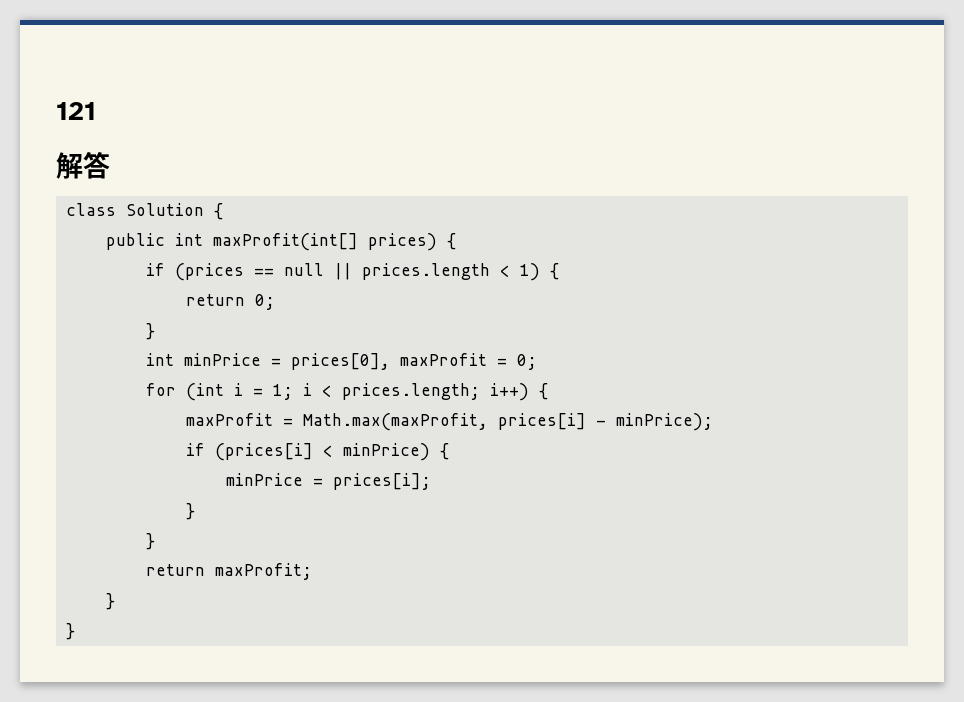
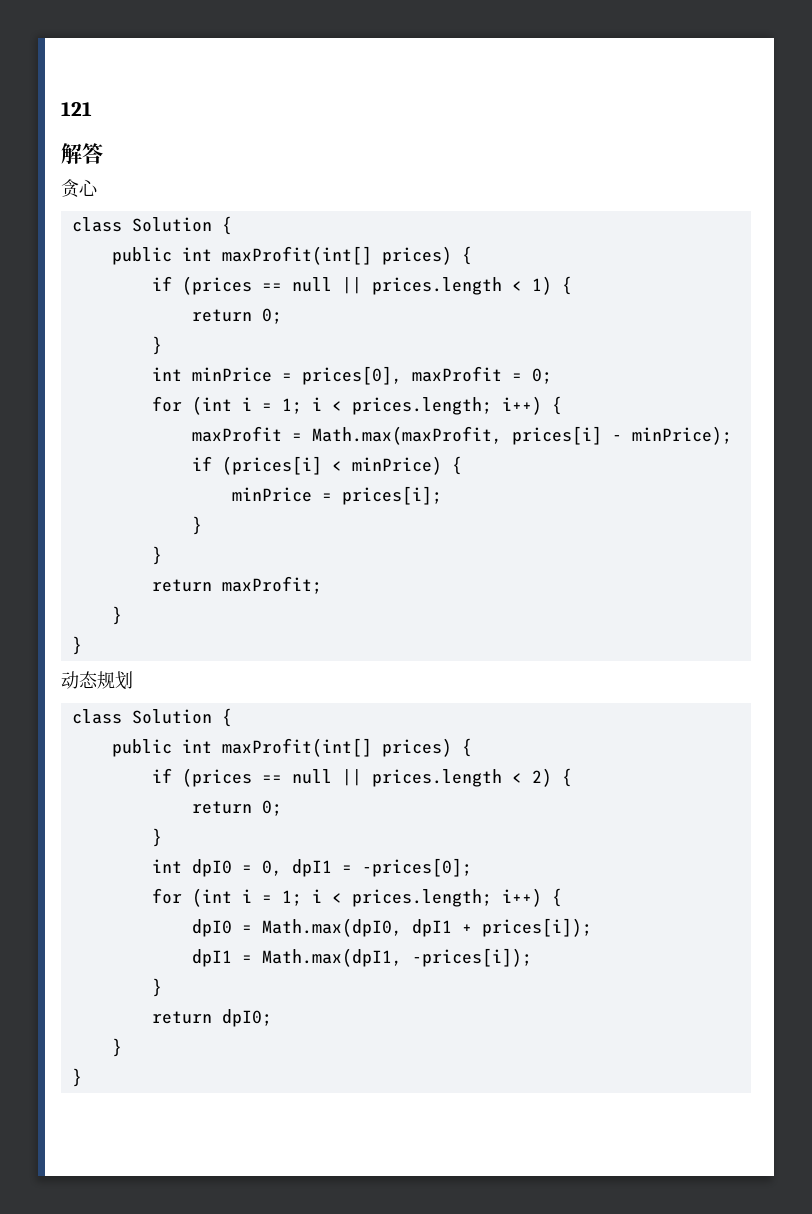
(110, 165) none -> [61,179,98,198] // 贪心
(75, 631) none -> [61,671,133,690] [71,708,232,727] [111,738,472,757] [151,768,572,787] [191,800,282,816] [151,828,162,847] [151,858,472,877] [151,888,562,907] [191,918,592,937] [191,948,532,967] [151,978,162,997] [151,1009,272,1027] [111,1038,122,1057] [71,1068,82,1087] // 动态规划 // class Solution { // public int maxProfit(int[] prices) { // if (prices == null || prices.length < 2) { // return 0; // } // int dpI0 = 0, dpI1 = -prices[0]; // for (int i = 1; i < prices.length; i++) { // dpI0 = Math.max(dpI0, dpI1 + prices[i]); // dpI1 = Math.max(dpI1, -prices[i]); // } // return dpI0; // } // }

